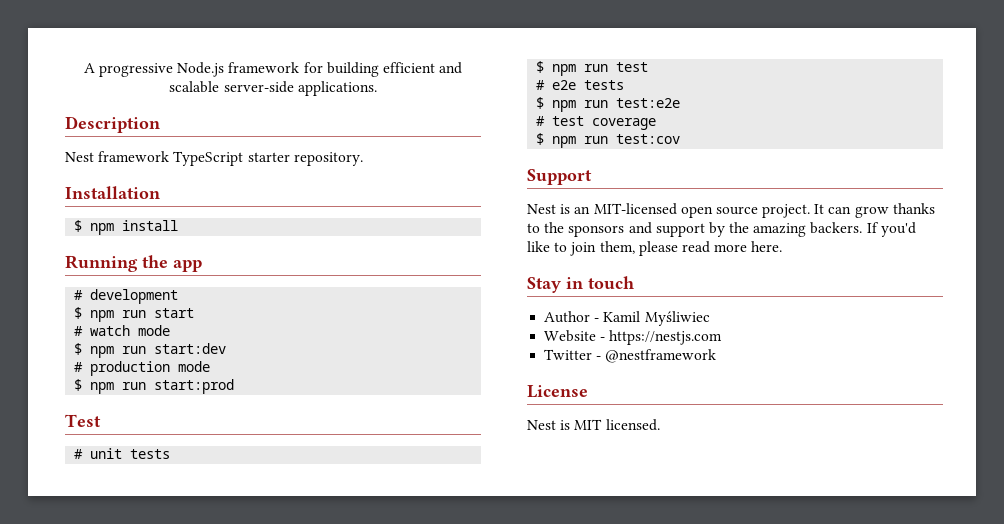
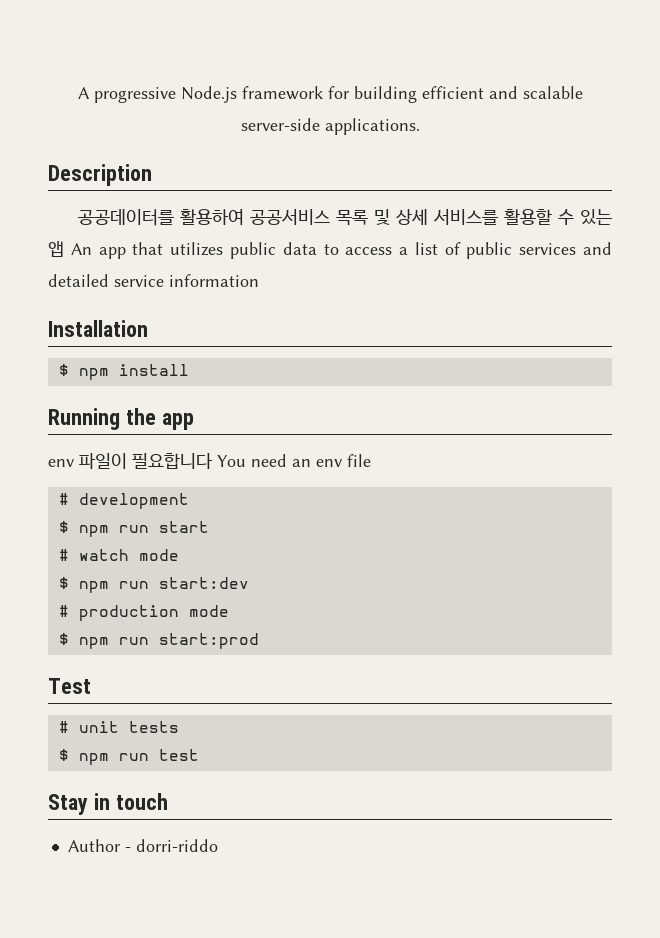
[65,151,363,166] Nest framework TypeScript starter repository. -> [77,209,613,226] [48,241,612,259] [48,274,259,287] 공공데이터를 활용하여 공공서비스 목록 및 상세 서비스를 활용할 수 있는 앱 An app that utilizes public data to access a list of public services and detailed service information
(202, 266) none -> [48,453,371,470] // env 파일이 필요합니다 You need an env file
[536,80,625,90] [536,97,681,112] [536,116,657,130] [536,133,681,148] [527,169,592,185] [527,203,935,218] [527,222,916,237] [527,241,783,256] // # e2e tests // $ npm run test:e2e // # test coverage // $ npm run test:cov // Support // Nest is an MIT-licensed open source project. It can grow thanks to the sponsors and support by the amazing backers. If you'd like to join them, please read more here. -> (199, 755) none
[603,311,710,326] [544,330,723,345] [544,349,717,363] [527,385,588,398] [527,419,660,431] Kamil Myśliwiec // Website - https://nestjs.com // Twitter - @nestframework // License // Nest is MIT licensed. -> [135,839,218,852] dorri-riddo

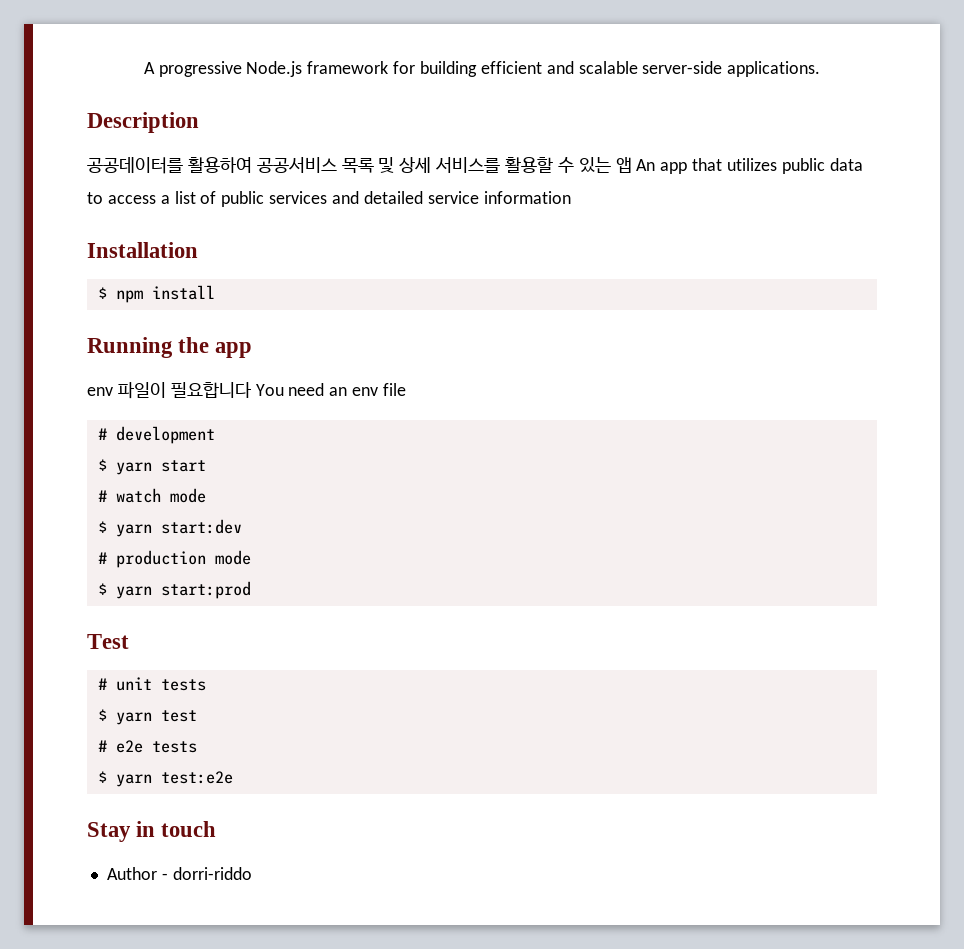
[78,525,149,537] npm run -> [115,462,152,475] yarn
[78,581,149,593] npm run -> [115,524,152,537] yarn
[78,637,149,649] npm run -> [115,586,152,599] yarn
[78,753,149,765] npm run -> [115,712,152,725] yarn
(199, 755) none -> [97,740,197,753] [97,771,233,787] // # e2e tests // $ yarn test:e2e

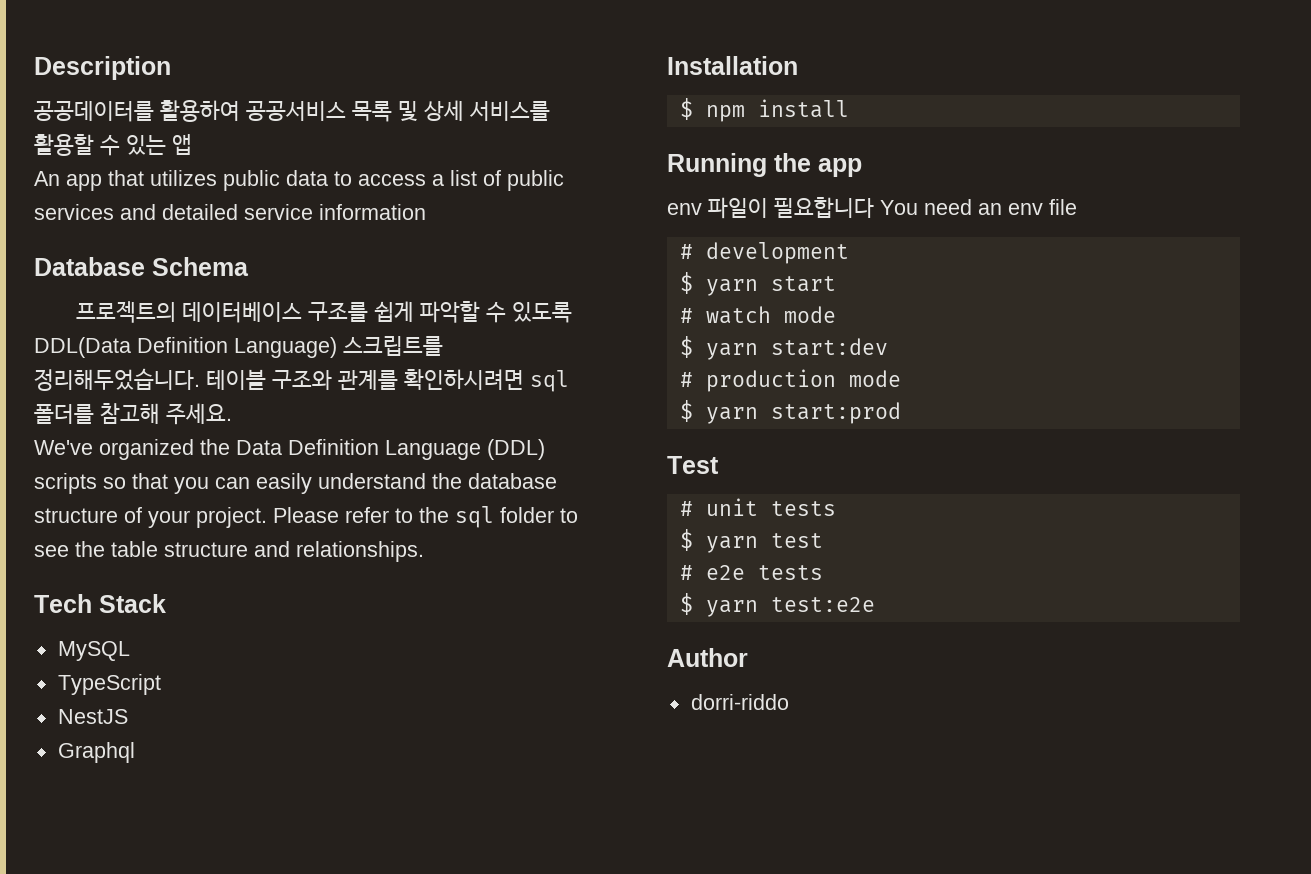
[143,61,821,77] A progressive Node.js framework for building efficient and scalable server-side applications. // -> (34, 68) none
(632, 165) none -> (192, 144) //
(571, 197) none -> [34,257,249,276] [75,301,572,323] [34,336,443,358] [34,368,569,392] [34,403,232,425] [34,439,545,460] [34,473,557,494] [34,506,578,528] [34,541,424,562] [34,594,166,613] [57,641,130,661] [57,674,161,695] [57,709,128,724] [57,742,135,763] // Database Schema // 프로젝트의 데이터베이스 구조를 쉽게 파악할 수 있도록 DDL(Data Definition Language) 스크립트를 정리해두었습니다. 테이블 구조와 관계를 확인하시려면 sql 폴더를 참고해 주세요. // We've organized the Data Definition Language (DDL) scripts so that you can easily understand the database structure of your project. Please refer to the sql folder to see the table structure and relationships. // Tech Stack // MySQL // TypeScript // NestJS // Graphql
[87,821,217,842] [106,867,168,880] Stay in touch // Author - -> [667,648,748,667] Author //

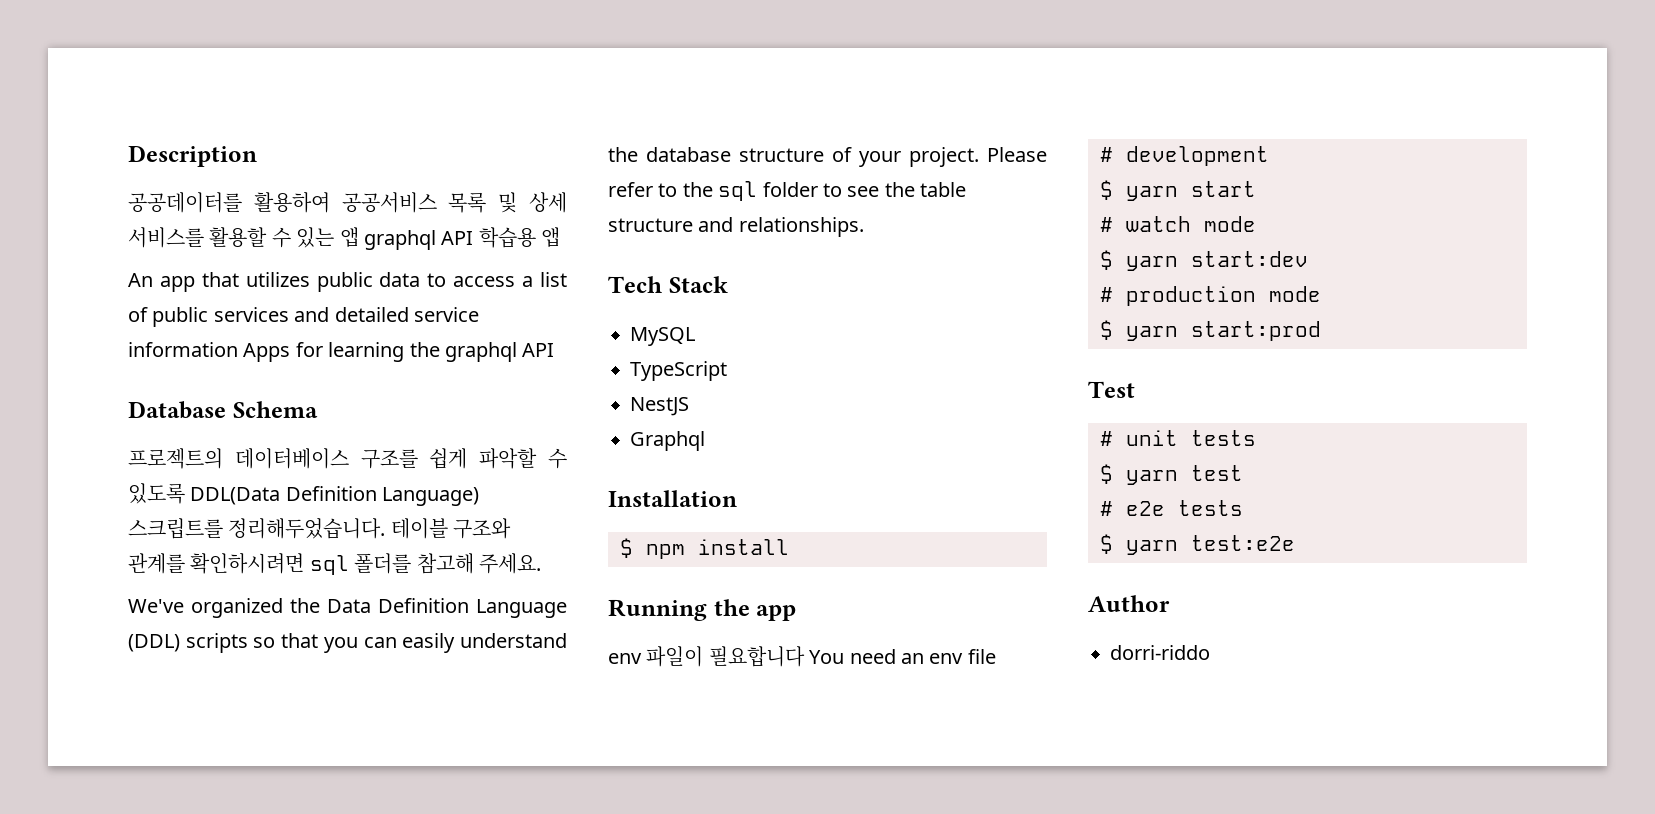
(192, 144) none -> [364,227,561,250] graphql API 학습용 앱
(426, 212) none -> [243,342,555,362] Apps for learning the graphql API

